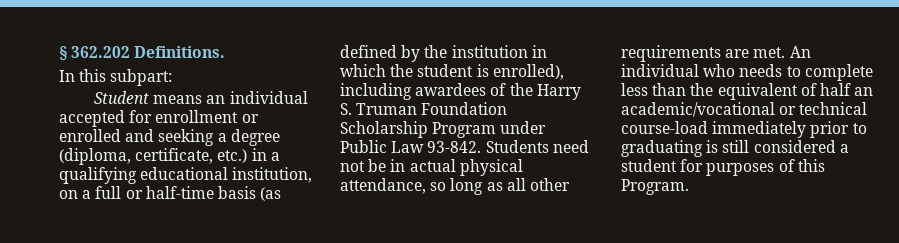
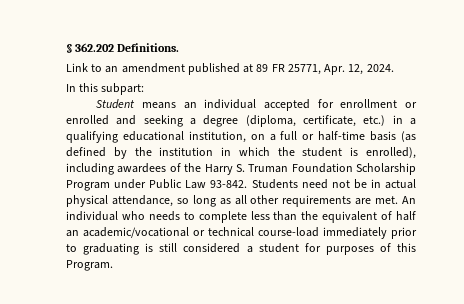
(226, 52) none -> [66,63,394,75] // Link to an amendment published at 89 FR 25771, Apr. 12, 2024.

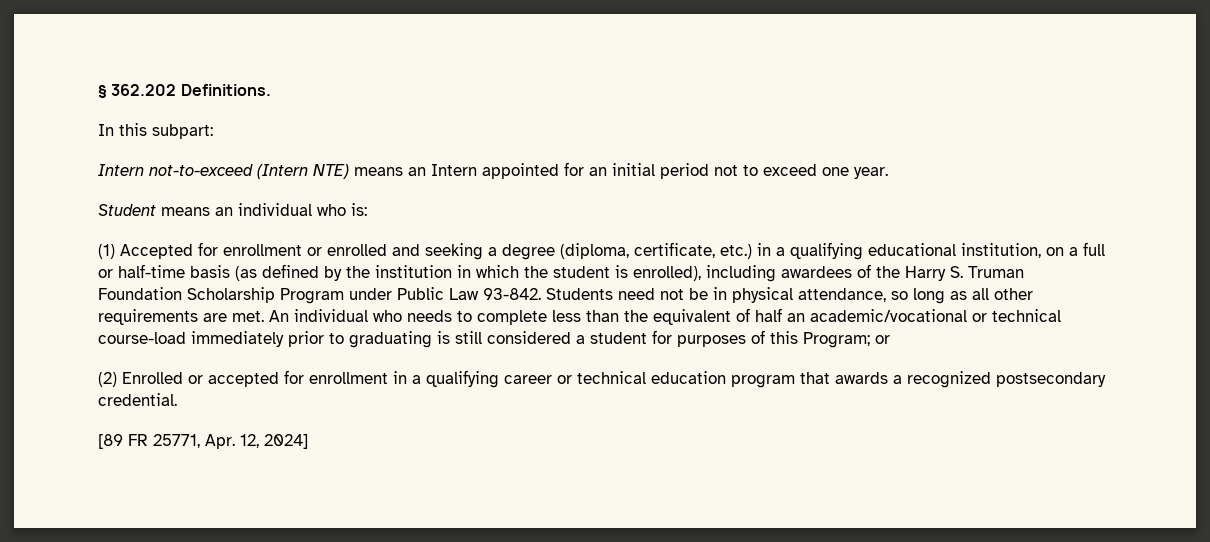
[66,63,394,75] [66,83,145,95] Link to an amendment published at 89 FR 25771, Apr. 12, 2024. // In this subpart: -> [98,123,213,139] [98,162,888,179] In this subpart: // Intern not-to-exceed (Intern NTE) means an Intern appointed for an initial period not to exceed one year.
[263,99,310,111] accepted -> [317,203,367,216] [98,244,193,259] who is: // (1) Accepted
[385,179,417,189] actual -> (727, 293) none
[66,260,113,271] Program. -> [803,332,890,348] [98,370,1106,388] [98,393,177,406] [98,434,308,449] Program; or // (2) Enrolled or accepted for enrollment in a qualifying career or technical education program that awards a recognized postsecondary credential. // [89 FR 25771, Apr. 12, 2024]

